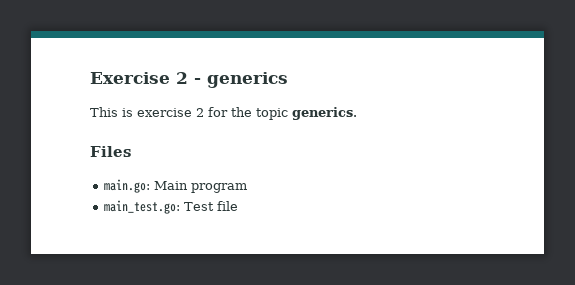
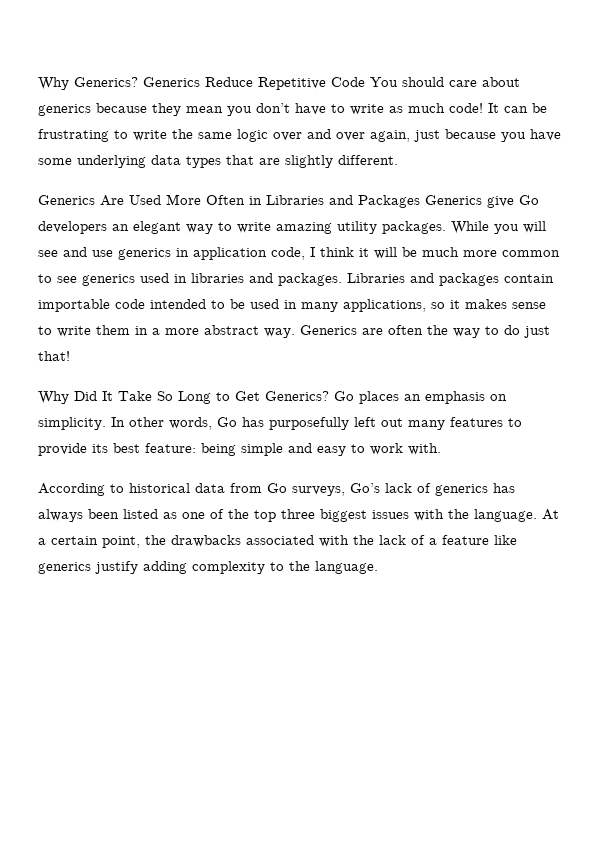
[90,72,288,88] [90,107,357,120] [90,146,131,157] [104,179,248,193] [104,200,239,214] Exercise 2 - generics // This is exercise 2 for the topic generics. // Files // main.go: Main program // main_test.go: Test file -> [38,77,520,90] [38,103,547,116] [38,129,561,142] [38,155,398,168] [38,194,539,208] [38,221,546,234] [38,247,560,260] [38,273,554,286] [38,299,546,312] [38,325,550,338] [38,351,70,361] [38,391,507,404] [38,417,522,430] [38,443,441,456] [38,483,515,496] [38,509,559,522] [38,535,517,548] [38,561,378,574] Why Generics? Generics Reduce Repetitive Code You should care about generics because they mean you don’t have to write as much code! It can be frustrating to write the same logic over and over again, just because you have some underlying data types that are slightly different. // Generics Are Used More Often in Libraries and Packages Generics give Go developers an elegant way to write amazing utility packages. While you will see and use generics in application code, I think it will be much more common to see generics used in libraries and packages. Libraries and packages contain importable code intended to be used in many applications, so it makes sense to write them in a more abstract way. Generics are often the way to do just that! // Why Did It Take So Long to Get Generics? Go places an emphasis on simplicity. In other words, Go has purposefully left out many features to provide its best feature: being simple and easy to work with. // According to historical data from Go surveys, Go’s lack of generics has always been listed as one of the top three biggest issues with the language. At a certain point, the drawbacks associated with the lack of a feature like generics justify adding complexity to the language.

